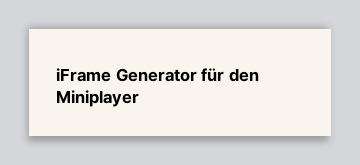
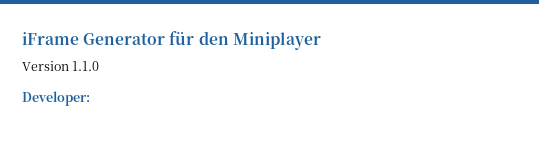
(139, 98) none -> [22,61,100,71] [22,91,90,106] // Version 1.1.0 // Developer:

